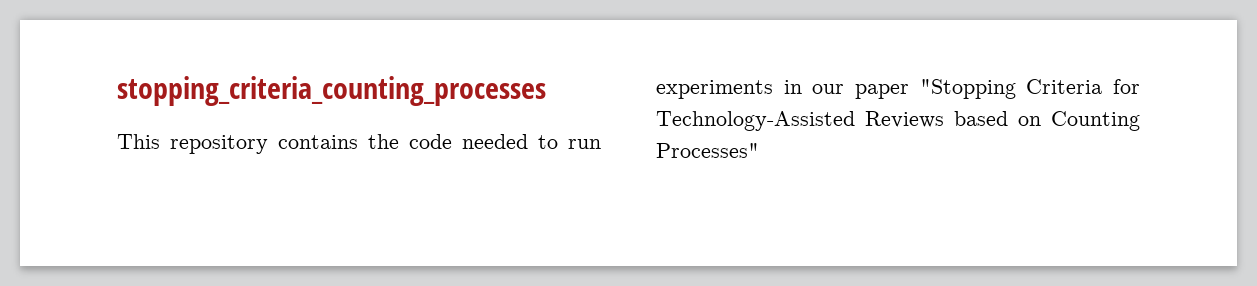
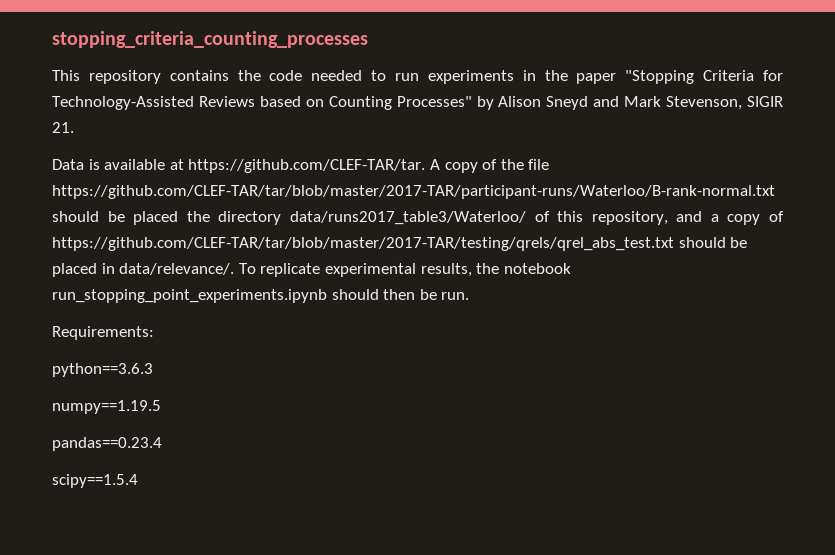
[812,84,845,94] our -> [544,70,568,81] the
(759, 150) none -> [476,96,783,110] [52,122,74,133] [52,159,550,173] [52,185,775,199] [52,211,785,225] [52,237,748,251] [52,263,571,277] [52,289,470,303] [52,326,154,340] [52,363,153,377] [52,400,161,414] [52,437,162,451] [52,474,138,488] by Alison Sneyd and Mark Stevenson, SIGIR 21. // Data is available at https://github.com/CLEF-TAR/tar. A copy of the file https://github.com/CLEF-TAR/tar/blob/master/2017-TAR/participant-runs/Waterloo/B-rank-normal.txt should be placed the directory data/runs2017_table3/Waterloo/ of this repository, and a copy of https://github.com/CLEF-TAR/tar/blob/master/2017-TAR/testing/qrels/qrel_abs_test.txt should be placed in data/relevance/. To replicate experimental results, the notebook run_stopping_point_experiments.ipynb should then be run. // Requirements: // python==3.6.3 // numpy==1.19.5 // pandas==0.23.4 // scipy==1.5.4

